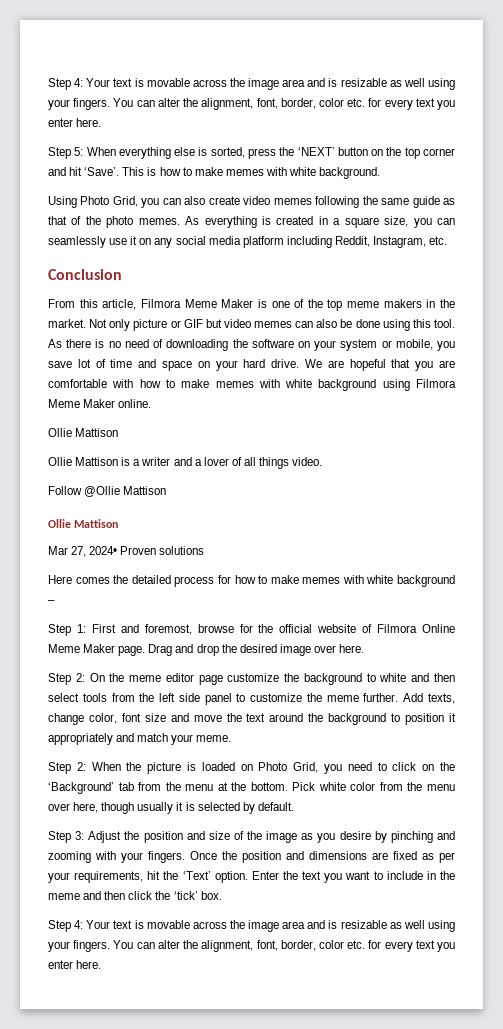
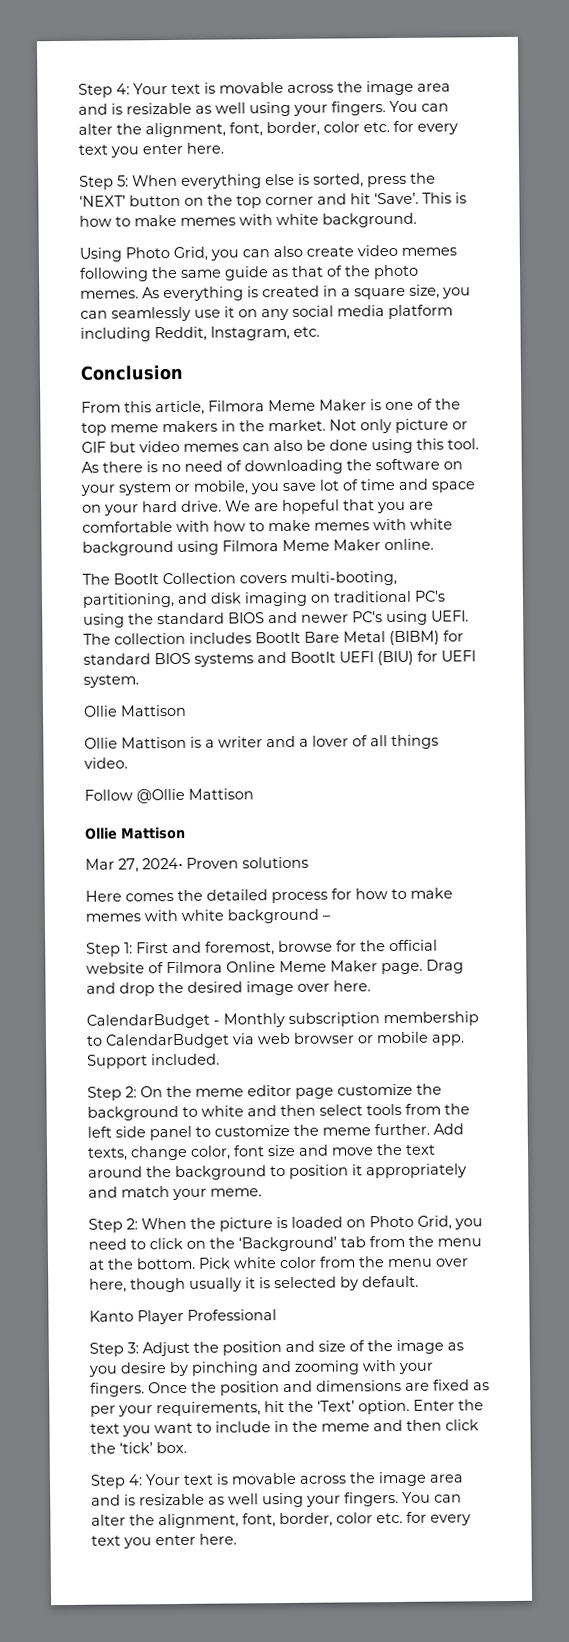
(152, 403) none -> [82,570,397,586] [82,590,446,608] [83,610,469,628] [83,630,464,646] [83,650,476,667] [83,674,139,688] // The BootIt Collection covers multi-booting, partitioning, and disk imaging on traditional PC's using the standard BIOS and newer PC's using UEFI. The collection includes BootIt Bare Metal (BIBM) for standard BIOS systems and BootIt UEFI (BIU) for UEFI system.
(365, 648) none -> [86,1011,479,1029] [86,1031,465,1049] [87,1053,220,1069] // CalendarBudget - Monthly subscription membership to CalendarBudget via web browser or mobile app. Support included.
(294, 806) none -> [89,1309,277,1325] // Kanto Player Professional

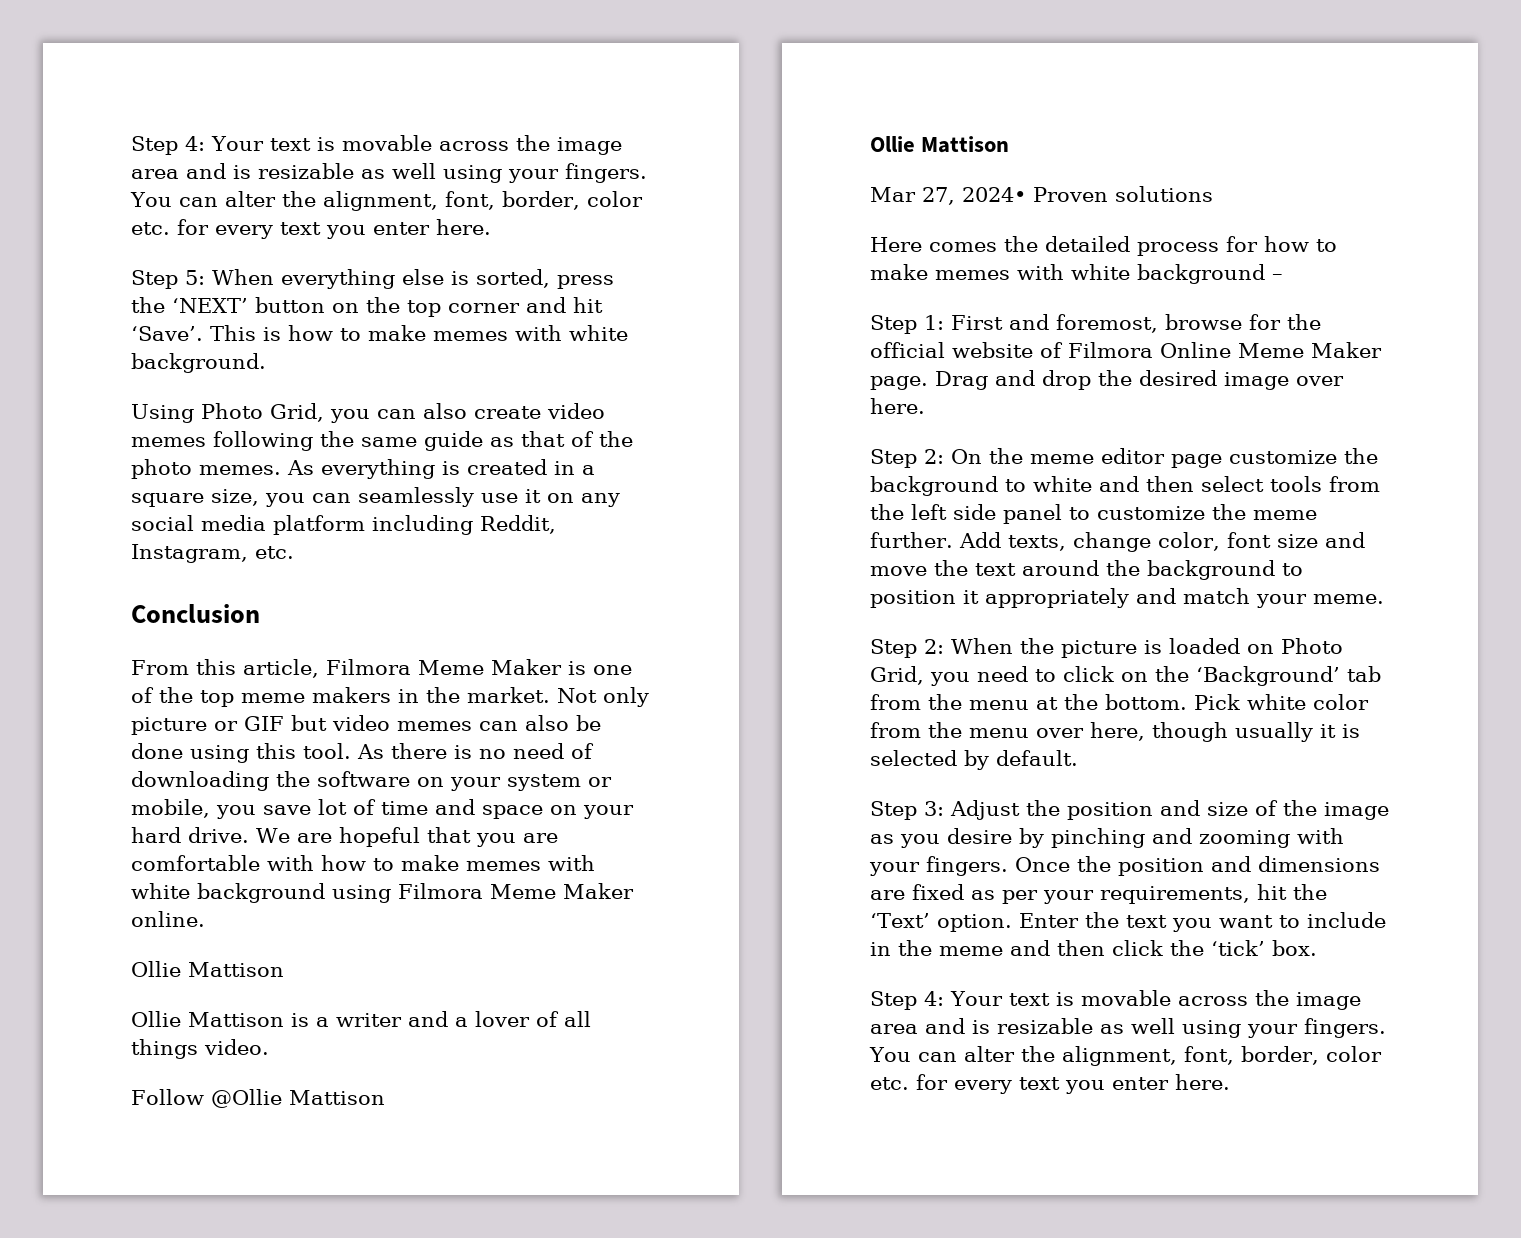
[82,570,397,586] [82,590,446,608] [83,610,469,628] [83,630,464,646] [83,650,476,667] [83,674,139,688] // The BootIt Collection covers multi-booting, partitioning, and disk imaging on traditional PC's using the standard BIOS and newer PC's using UEFI. The collection includes BootIt Bare Metal (BIBM) for standard BIOS systems and BootIt UEFI (BIU) for UEFI system. -> (205, 919) none
[86,1011,479,1029] [86,1031,465,1049] [87,1053,220,1069] // CalendarBudget - Monthly subscription membership to CalendarBudget via web browser or mobile app. Support included. -> (925, 406) none
[89,1309,277,1325] // Kanto Player Professional -> (1078, 758) none

